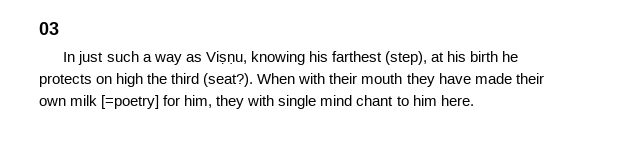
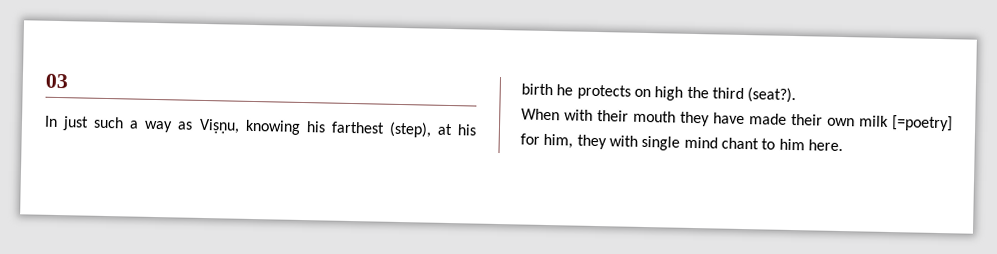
(254, 80) none -> (797, 95) //

